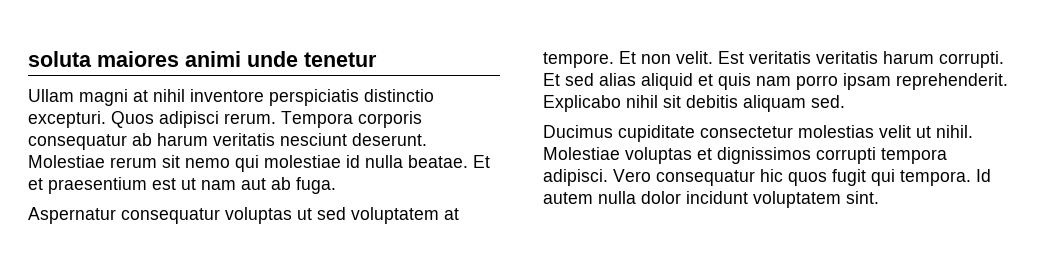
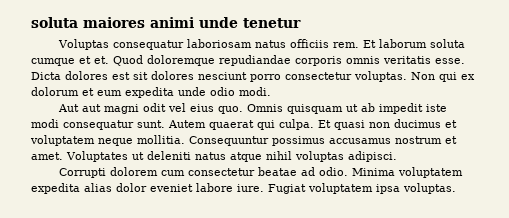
[28,89,434,106] [28,111,422,128] [28,133,427,150] [28,155,490,172] [28,177,336,194] [28,207,459,224] [543,51,1004,68] [543,73,1008,90] [543,95,845,112] [543,125,973,142] [543,147,947,164] [543,169,991,186] [543,191,879,208] Ullam magni at nihil inventore perspiciatis distinctio excepturi. Quos adipisci rerum. Tempora corporis consequatur ab harum veritatis nesciunt deserunt. Molestiae rerum sit nemo qui molestiae id nulla beatae. Et et praesentium est ut nam aut ab fuga. // Aspernatur consequatur voluptas ut sed voluptatem at tempore. Et non velit. Est veritatis veritatis harum corrupti. Et sed alias aliquid et quis nam porro ipsam reprehenderit. Explicabo nihil sit debitis aliquam sed. // Ducimus cupiditate consectetur molestias velit ut nihil. Molestiae voluptas et dignissimos corrupti tempora adipisci. Vero consequatur hic quos fugit qui tempora. Id autem nulla dolor incidunt voluptatem sint. -> [57,39,465,50] [31,55,465,66] [31,71,475,82] [31,87,271,98] [57,103,447,114] [31,119,457,130] [30,135,457,146] [31,151,397,162] [58,167,463,178] [31,183,456,194] Voluptas consequatur laboriosam natus officiis rem. Et laborum soluta cumque et et. Quod doloremque repudiandae corporis omnis veritatis esse. Dicta dolores est sit dolores nesciunt porro consectetur voluptas. Non qui ex dolorum et eum expedita unde odio modi. // Aut aut magni odit vel eius quo. Omnis quisquam ut ab impedit iste modi consequatur sunt. Autem quaerat qui culpa. Et quasi non ducimus et voluptatem neque mollitia. Consequuntur possimus accusamus nostrum et amet. Voluptates ut deleniti natus atque nihil voluptas adipisci. // Corrupti dolorem cum consectetur beatae ad odio. Minima voluptatem expedita alias dolor eveniet labore iure. Fugiat voluptatem ipsa voluptas.

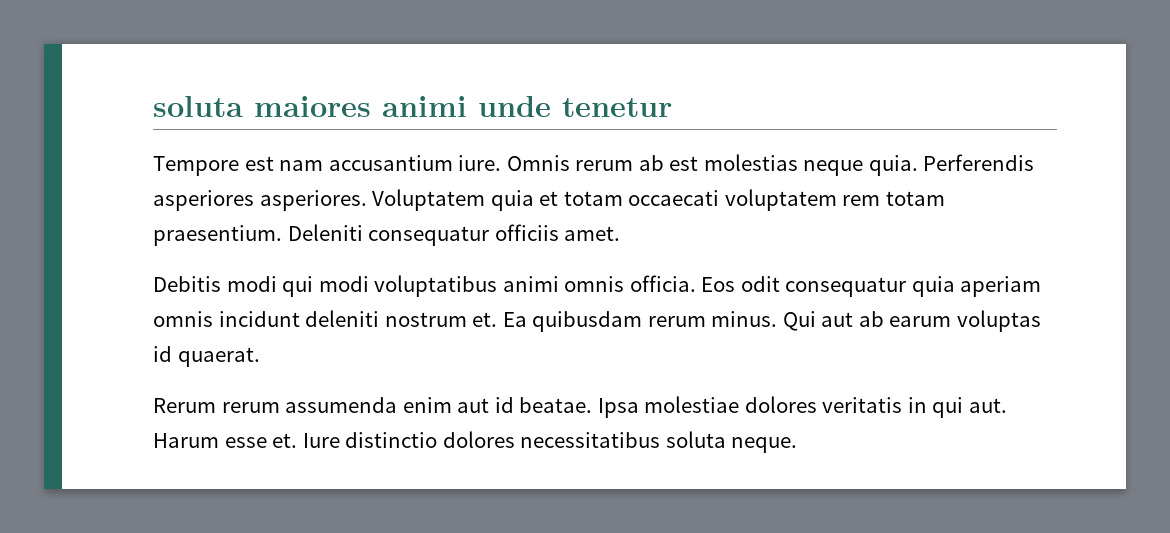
[57,39,465,50] [31,55,465,66] [31,71,475,82] [31,87,271,98] [57,103,447,114] [31,119,457,130] [30,135,457,146] [31,151,397,162] [58,167,463,178] [31,183,456,194] Voluptas consequatur laboriosam natus officiis rem. Et laborum soluta cumque et et. Quod doloremque repudiandae corporis omnis veritatis esse. Dicta dolores est sit dolores nesciunt porro consectetur voluptas. Non qui ex dolorum et eum expedita unde odio modi. // Aut aut magni odit vel eius quo. Omnis quisquam ut ab impedit iste modi consequatur sunt. Autem quaerat qui culpa. Et quasi non ducimus et voluptatem neque mollitia. Consequuntur possimus accusamus nostrum et amet. Voluptates ut deleniti natus atque nihil voluptas adipisci. // Corrupti dolorem cum consectetur beatae ad odio. Minima voluptatem expedita alias dolor eveniet labore iure. Fugiat voluptatem ipsa voluptas. -> [153,154,1035,176] [153,189,945,211] [153,224,621,246] [153,275,1042,297] [153,310,1041,332] [153,346,260,367] [153,396,1007,418] [153,431,798,453] Tempore est nam accusantium iure. Omnis rerum ab est molestias neque quia. Perferendis asperiores asperiores. Voluptatem quia et totam occaecati voluptatem rem totam praesentium. Deleniti consequatur officiis amet. // Debitis modi qui modi voluptatibus animi omnis officia. Eos odit consequatur quia aperiam omnis incidunt deleniti nostrum et. Ea quibusdam rerum minus. Qui aut ab earum voluptas id quaerat. // Rerum rerum assumenda enim aut id beatae. Ipsa molestiae dolores veritatis in qui aut. Harum esse et. Iure distinctio dolores necessitatibus soluta neque.

